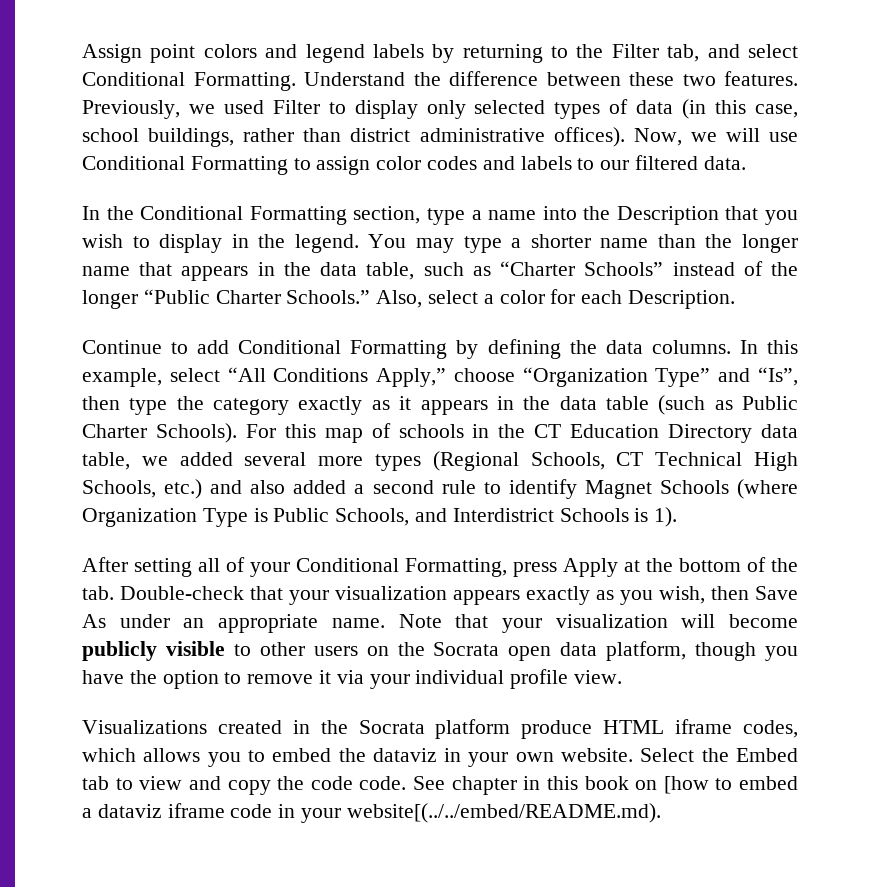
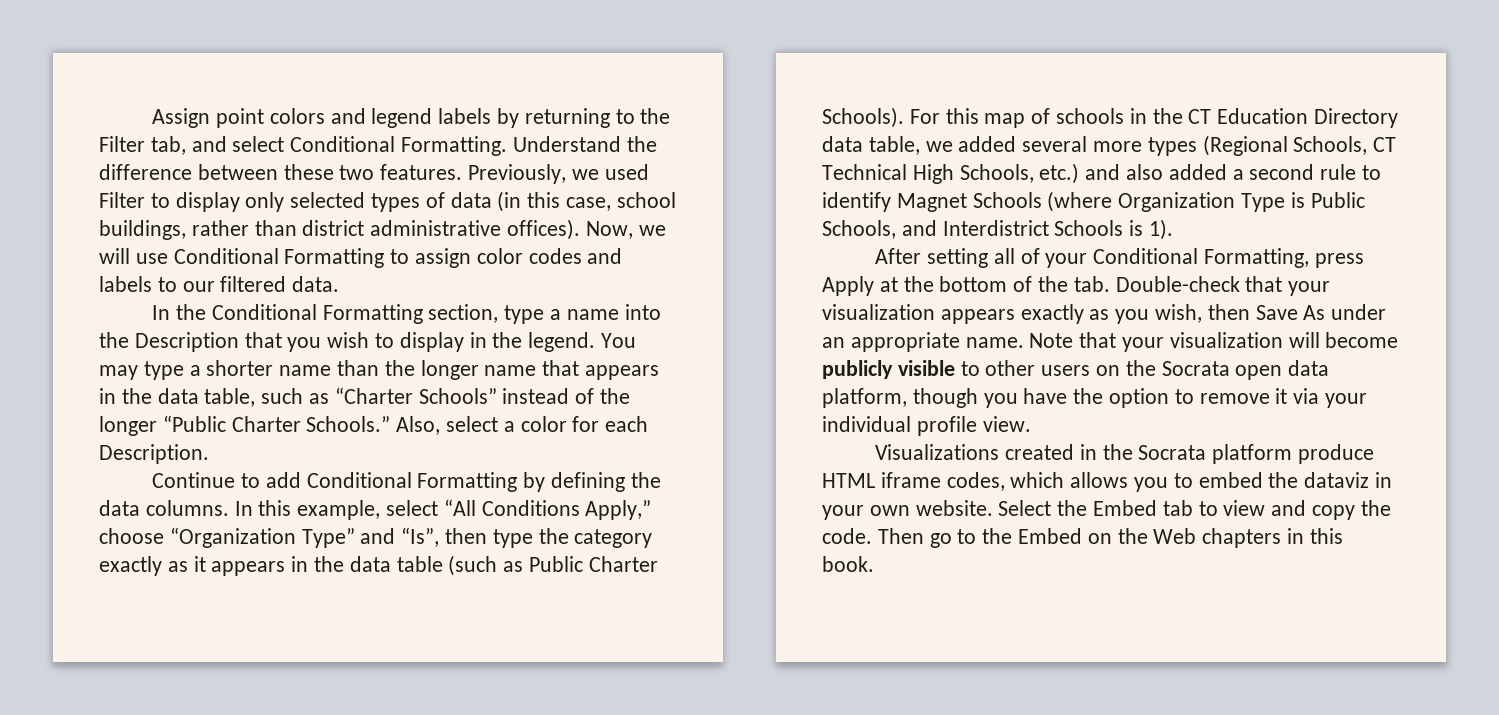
[310,776,798,795] [82,803,661,823] code code. See chapter in this book on [how to embed a dataviz iframe code in your website[(../../embed/README.md). -> [822,528,1343,548] [822,556,874,572] code. Then go to the Embed on the Web chapters in this book.

